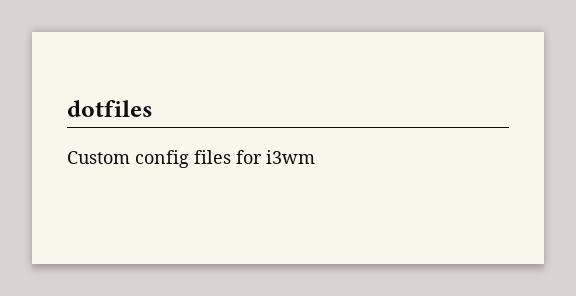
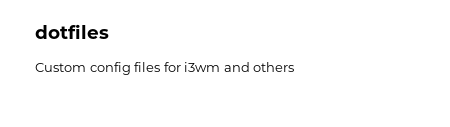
(315, 157) none -> [223,62,295,72] and others

